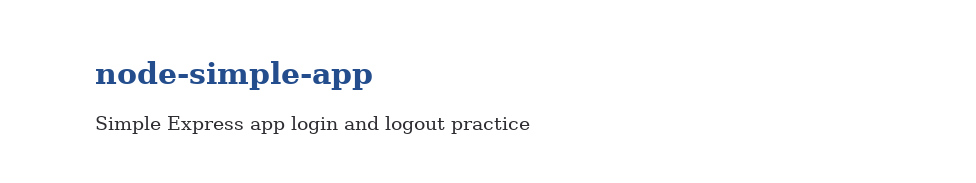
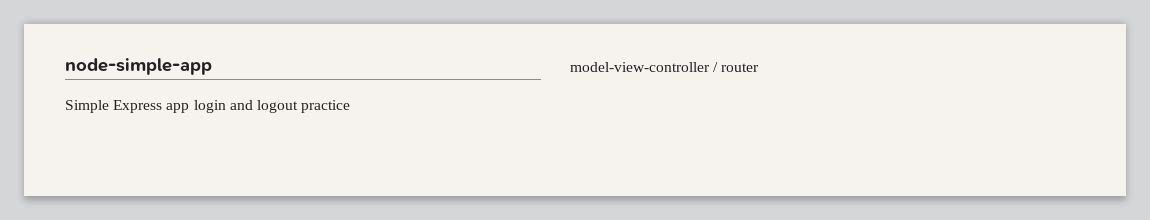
(530, 125) none -> [570,62,760,72] // model-view-controller / router

